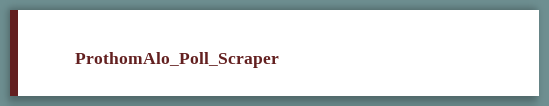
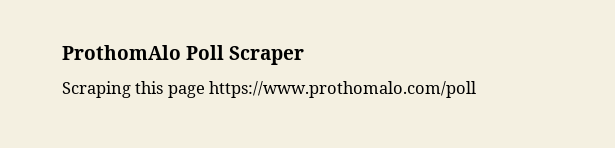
[75,52,279,68] ProthomAlo_Poll_Scraper -> [62,45,305,65] [62,81,477,98] ProthomAlo Poll Scraper // Scraping this page https://www.prothomalo.com/poll

